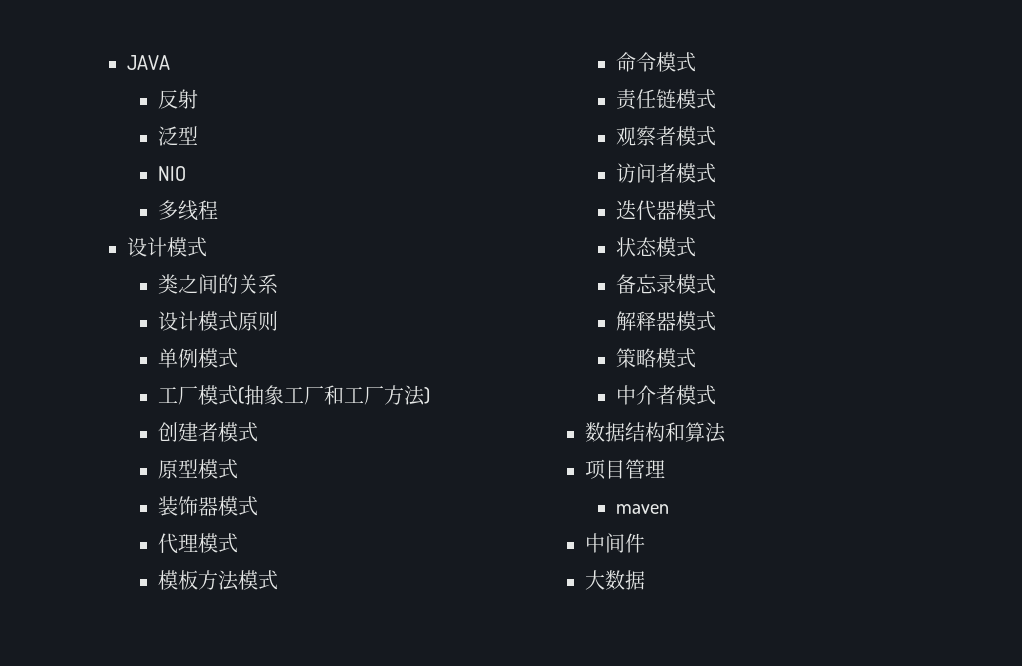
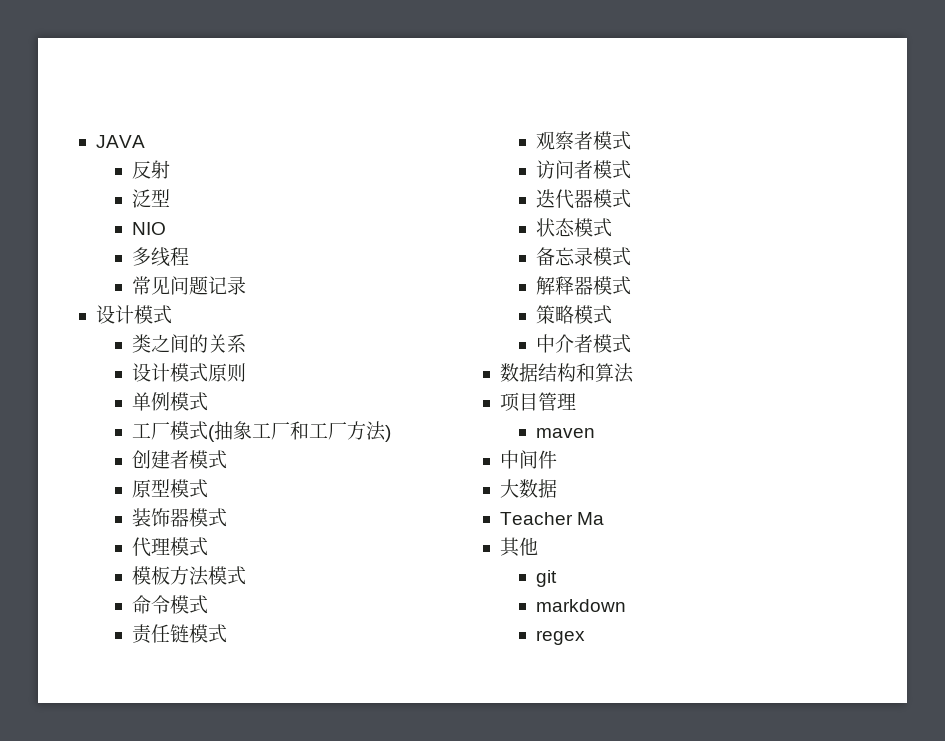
(218, 210) none -> [131,276,246,295] // 常见问题记录
(645, 580) none -> [499,512,605,525] [499,537,538,557] [535,570,557,587] [535,599,626,612] [535,630,585,645] // Teacher Ma // 其他 // git // markdown // regex

